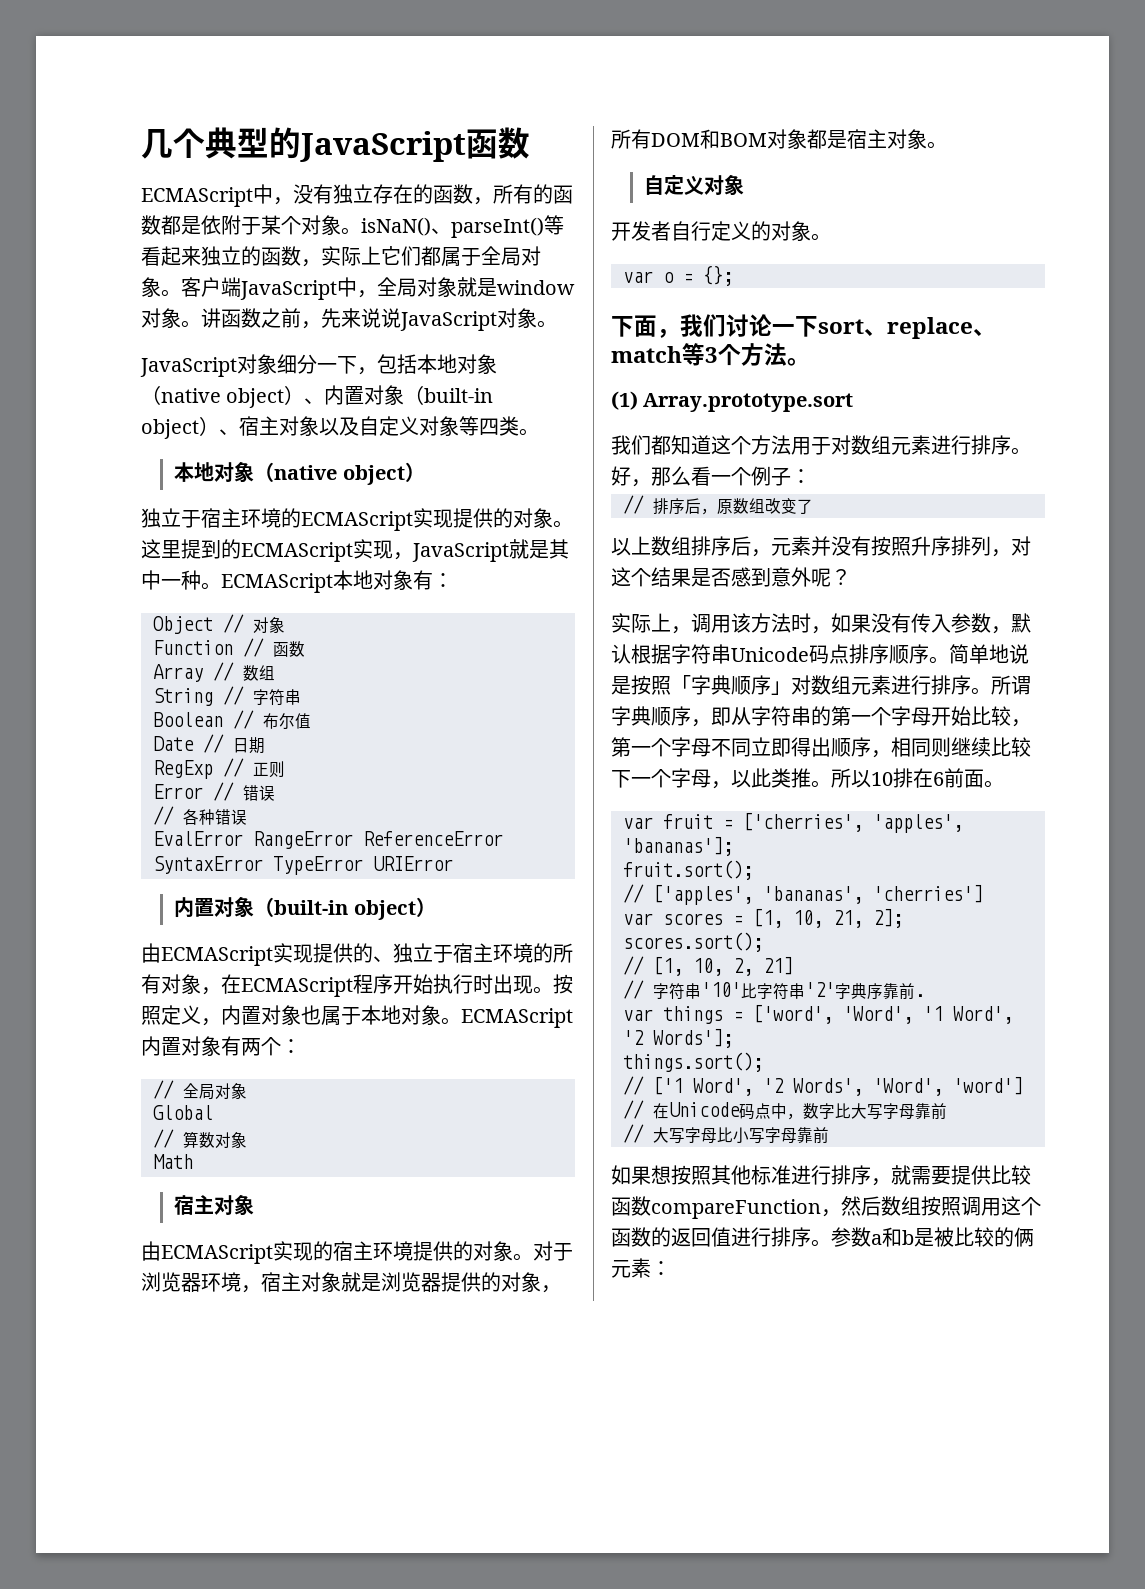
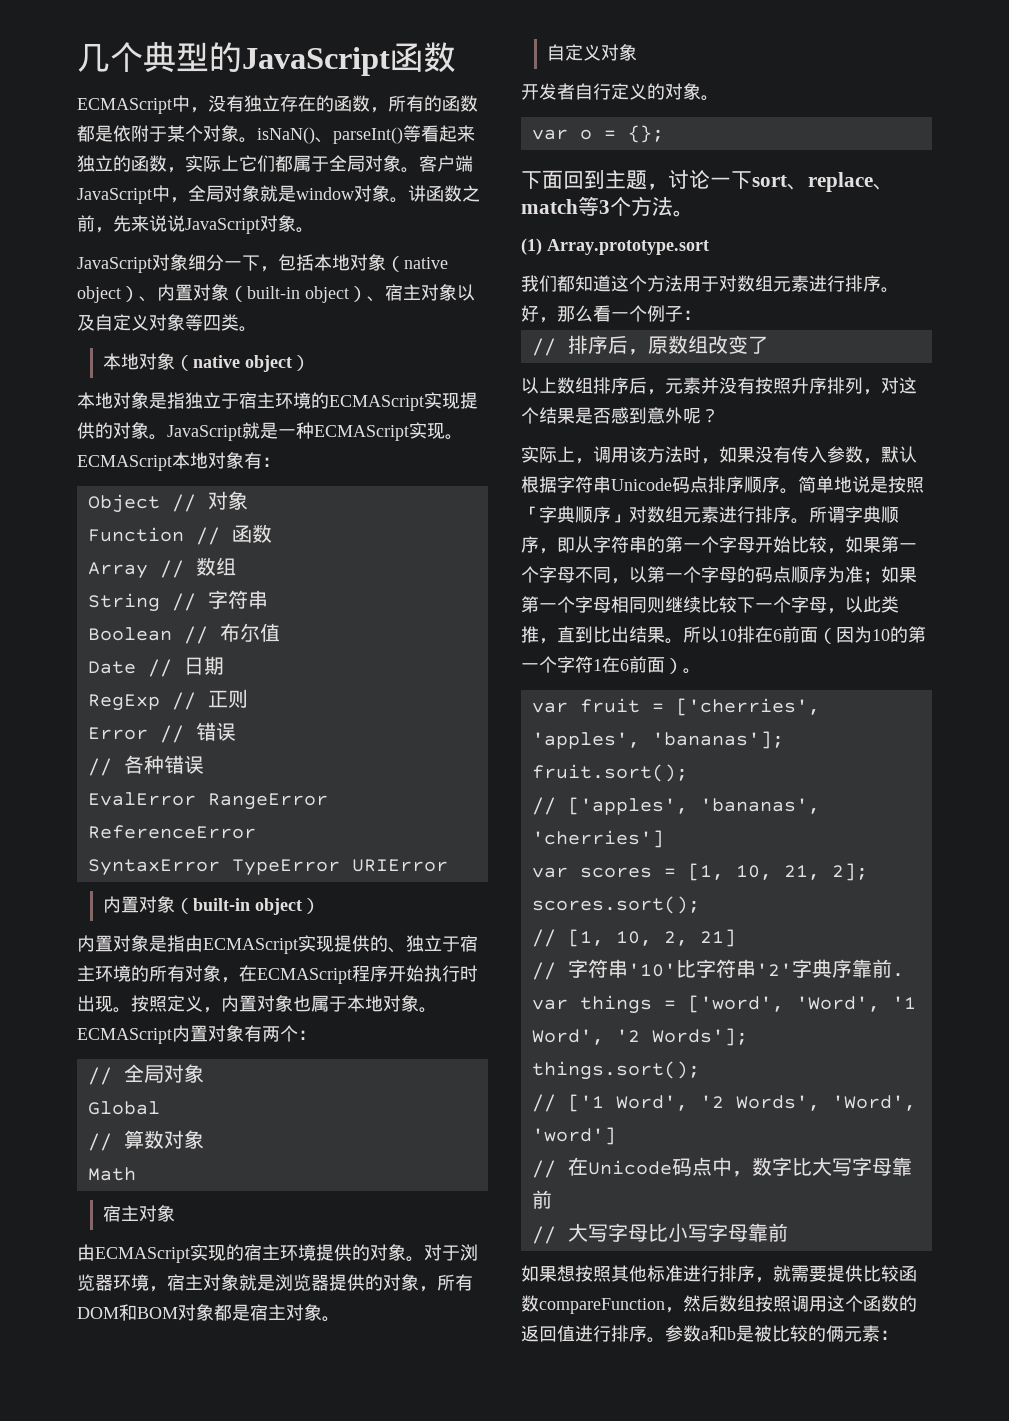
(425, 472) none -> [77,392,185,409] 本地对象是指
[141,539,569,562] [141,570,201,590] 这里提到的ECMAScript实现，JavaScript就是其中一种 -> [167,422,445,441] JavaScript就是一种ECMAScript实现
(436, 907) none -> [77,935,185,952] 内置对象是指
[657,314,726,338] ，我们 -> [563,170,668,190] 回到主题，
(1031, 723) none -> [845,536,881,553] 如果
[751,737,891,758] 立即得出顺序， -> [611,566,917,584] [521,596,611,613] ，以第一个字母的码点顺序为准；如果第一个字母
(811, 778) none -> [539,626,665,644] ，直到比出结果
(984, 778) none -> [818,626,926,644] [521,656,683,674] （因为10的第一个字符1在6前面）

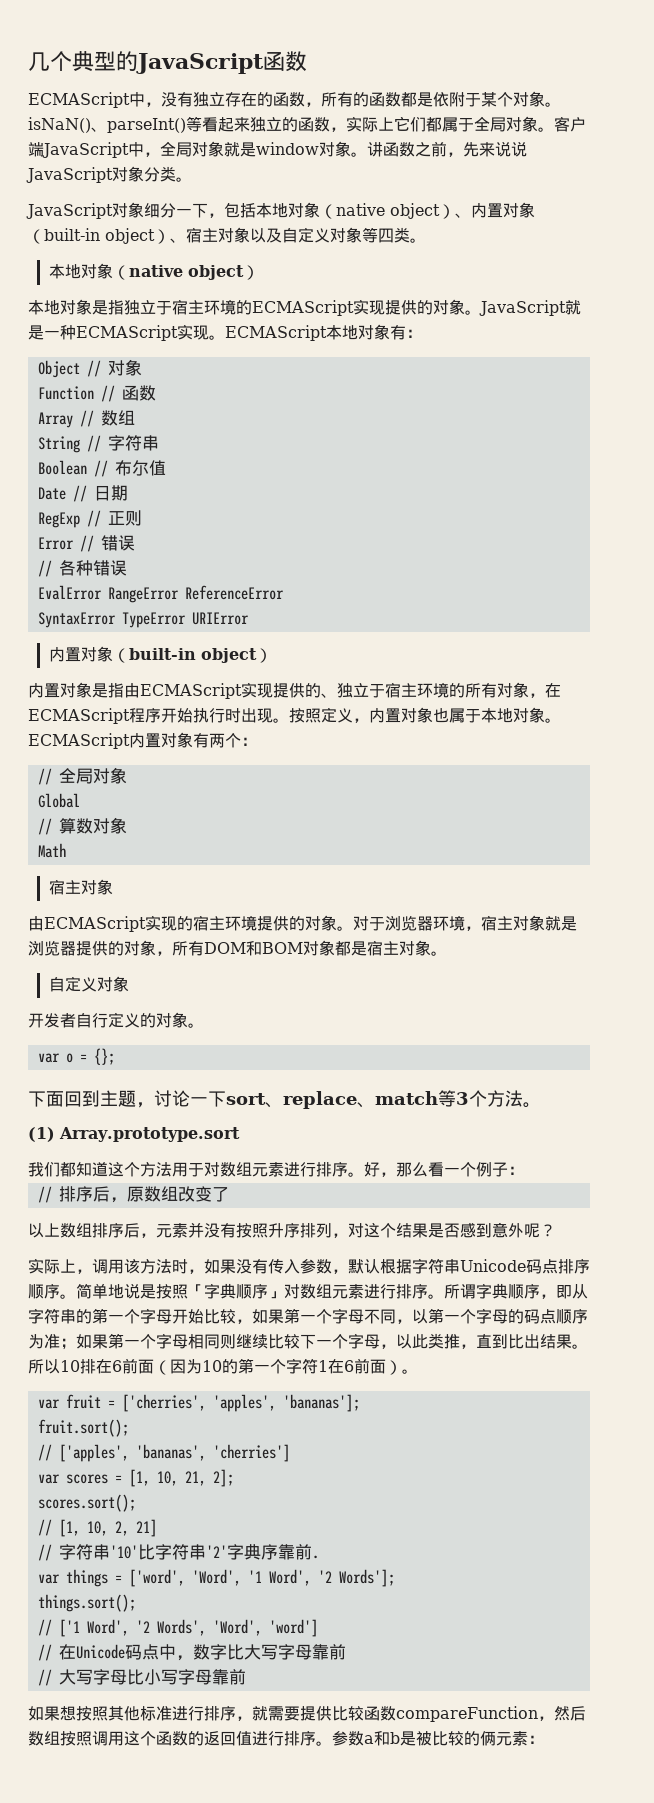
(296, 223) none -> [144,166,176,182] 分类

